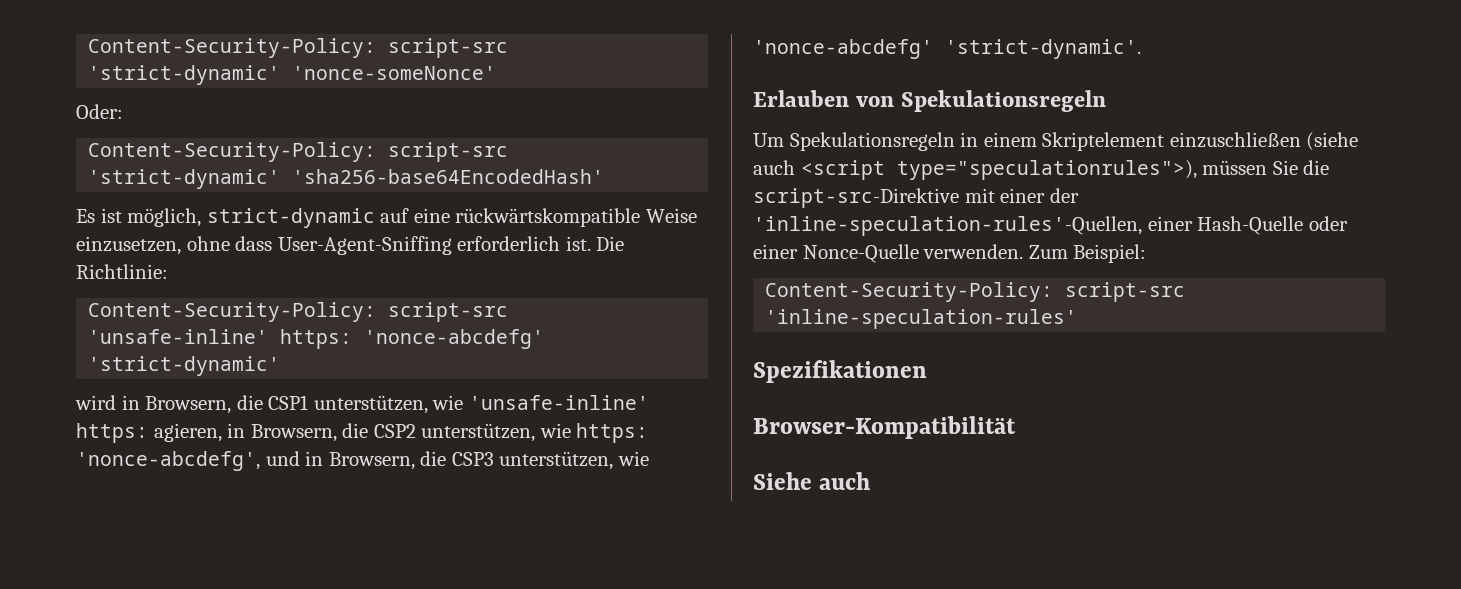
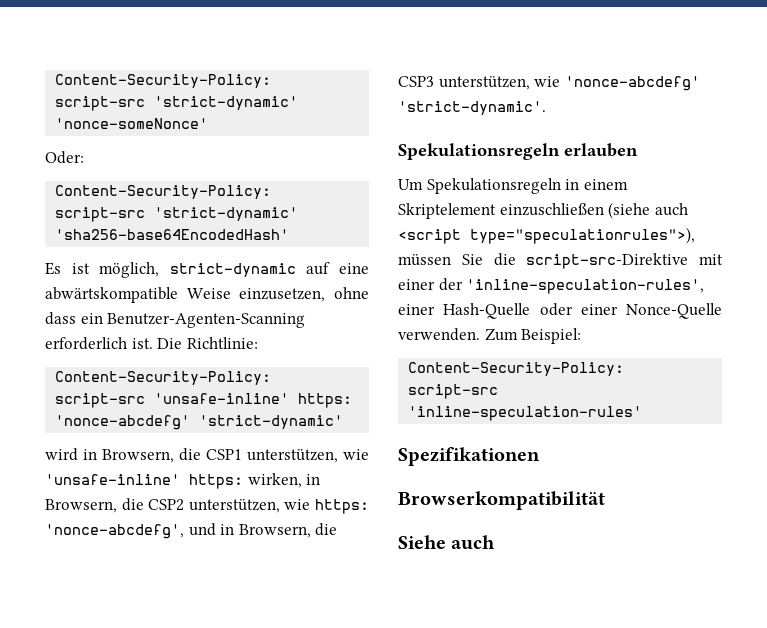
[455,208,641,227] rückwärtskompatible -> [45,287,178,303] abwärtskompatible
[277,236,452,255] User-Agent-Sniffing -> [80,313,306,328] ein Benutzer-Agenten-Scanning
[153,423,222,442] agieren, -> [247,473,302,488] wirken,
[753,90,1106,112] Erlauben von Spekulationsregeln -> [398,143,638,160] Spekulationsregeln erlauben
[753,216,1142,236] 'inline-speculation-rules'-Quellen, -> [466,279,705,294] 'inline-speculation-rules',
[753,416,1016,439] Browser-Kompatibilität -> [398,491,605,510] Browserkompatibilität

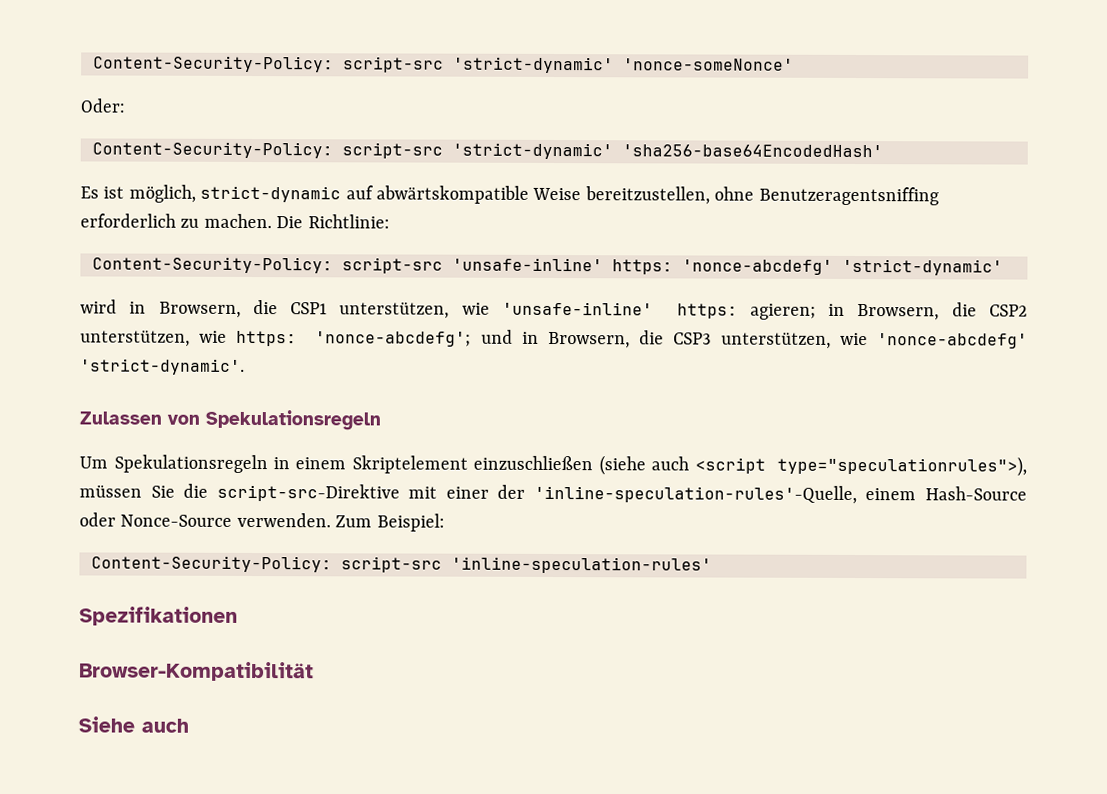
[339,263,370,274] eine -> (374, 192) none
[239,287,370,302] [45,312,306,328] [45,337,153,350] einzusetzen, ohne dass ein Benutzer-Agenten-Scanning erforderlich ist. -> [584,186,939,206] [80,213,272,229] bereitzustellen, ohne Benutzeragentsniffing erforderlich zu machen.
[247,473,302,488] wirken, -> [749,303,816,320] agieren;
[45,524,184,539] 'nonce-abcdefg', -> [315,331,472,347] 'nonce-abcdefg';
[398,143,638,160] Spekulationsregeln erlauben -> [79,409,381,431] Zulassen von Spekulationsregeln
[466,279,705,294] [398,303,722,319] 'inline-speculation-rules', einer Hash-Quelle oder einer Nonce-Quelle -> [533,484,1027,505] [79,512,233,527] 'inline-speculation-rules'-Quelle, einem Hash-Source oder Nonce-Source
[398,491,605,510] Browserkompatibilität -> [79,661,314,682] Browser-Kompatibilität

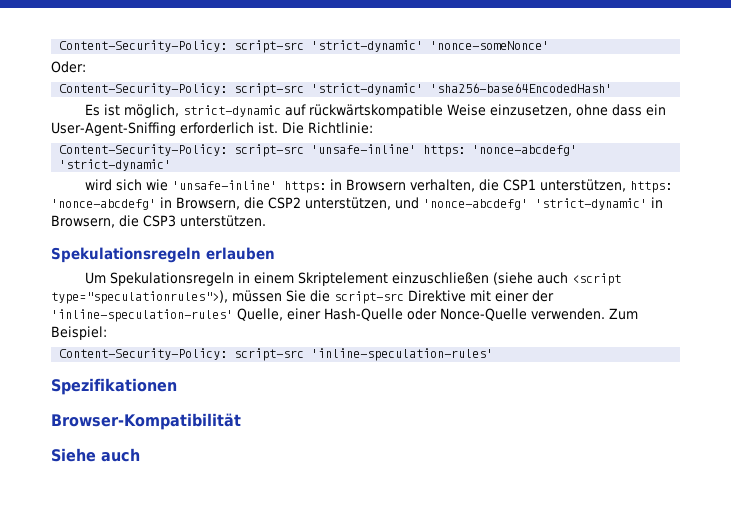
[375,185,939,206] [80,213,272,229] abwärtskompatible Weise bereitzustellen, ohne Benutzeragentsniffing erforderlich zu machen. -> [309,104,667,118] [51,122,278,136] rückwärtskompatible Weise einzusetzen, ohne dass ein User-Agent-Sniffing erforderlich ist.
[129,300,816,320] in Browsern, die CSP1 unterstützen, wie 'unsafe-inline' https: agieren; -> [116,179,673,193] [51,199,156,210] sich wie 'unsafe-inline' https: in Browsern verhalten, die CSP1 unterstützen, https: 'nonce-abcdefg'
[199,329,1028,349] [80,358,245,375] [79,409,381,431] wie https: 'nonce-abcdefg'; und in Browsern, die CSP3 unterstützen, wie 'nonce-abcdefg' 'strict-dynamic'. // Zulassen von Spekulationsregeln -> [395,197,663,210] [51,215,266,228] [51,247,275,263] und 'nonce-abcdefg' 'strict-dynamic' in Browsern, die CSP3 unterstützen. // Spekulationsregeln erlauben
[216,483,400,502] script-src-Direktive -> [334,290,466,304] script-src Direktive
[533,484,1027,505] [79,512,233,527] 'inline-speculation-rules'-Quelle, einem Hash-Source oder Nonce-Source -> [51,308,527,322] 'inline-speculation-rules' Quelle, einer Hash-Quelle oder Nonce-Quelle

